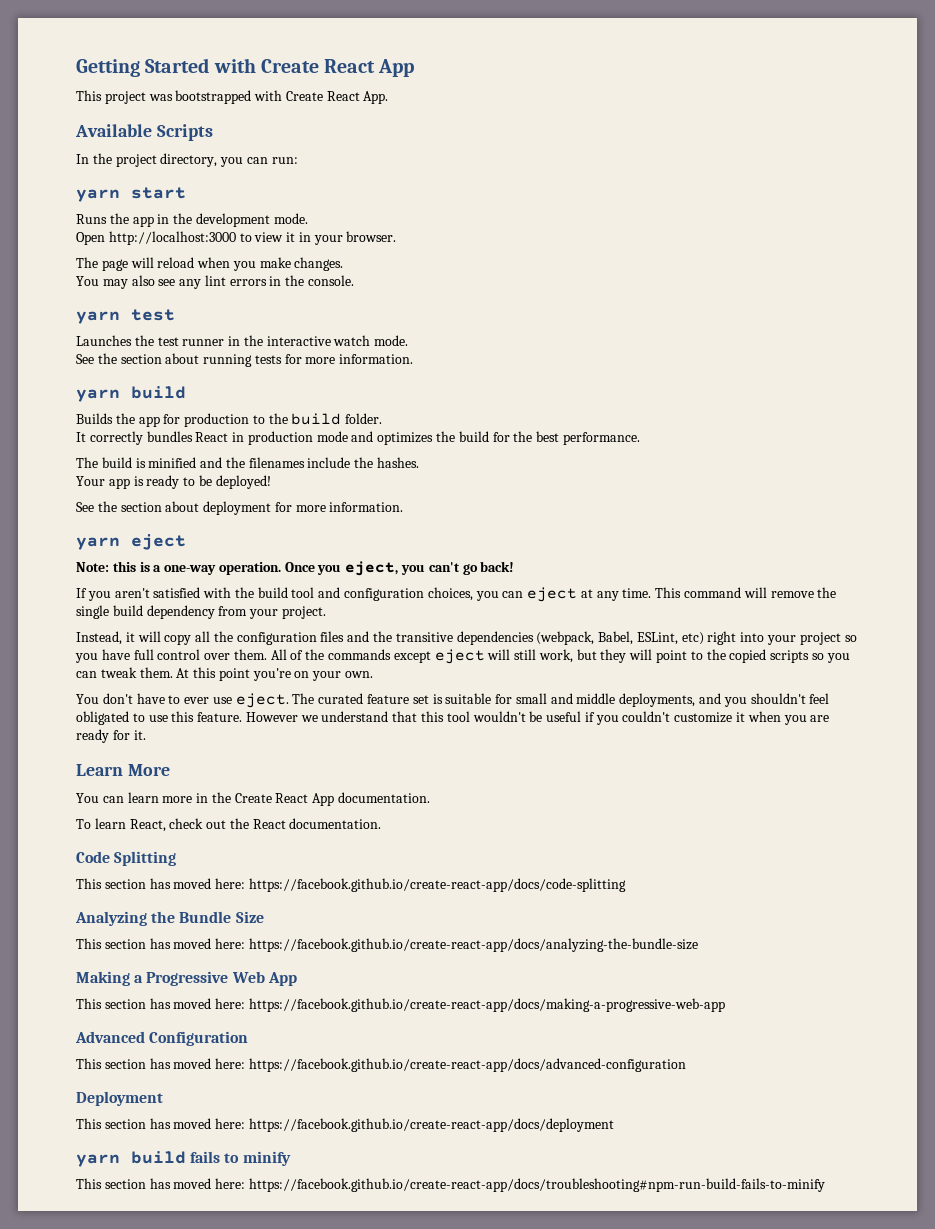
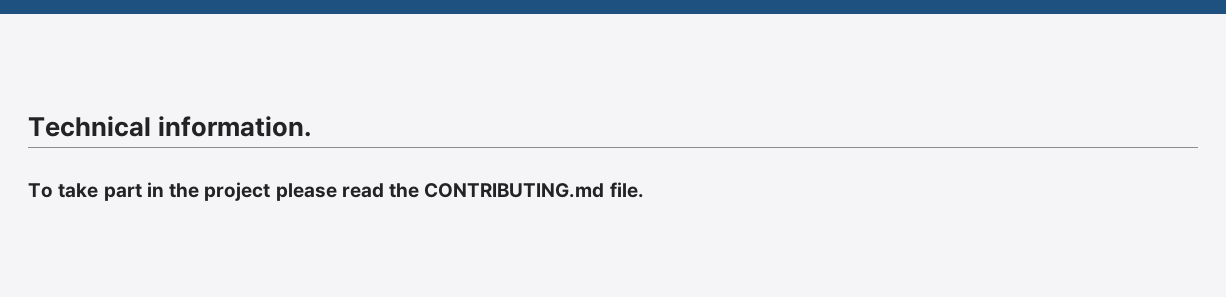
[76,58,415,77] [76,90,389,104] [75,124,213,141] [76,153,298,167] [76,187,186,202] [76,213,308,227] [76,231,397,245] [76,257,344,271] [76,275,355,289] [76,309,175,324] [76,335,409,346] [76,353,414,367] [76,386,186,402] [76,413,383,427] [76,431,640,445] [76,457,420,468] [76,475,271,489] [76,501,404,515] [76,534,186,550] [76,561,515,576] [76,587,837,602] [76,605,326,619] [76,631,857,645] [75,649,850,664] [76,667,374,681] [76,693,830,708] [76,711,830,725] [76,729,146,743] [76,764,170,776] [76,792,431,806] [76,818,382,832] [76,851,177,866] [76,878,626,892] [75,911,264,926] [76,938,698,952] [76,971,297,986] [76,998,725,1012] [75,1031,249,1046] [76,1058,686,1072] [76,1091,163,1106] [76,1118,614,1132] [76,1151,291,1167] [76,1178,825,1192] Getting Started with Create React App // This project was bootstrapped with Create React App. // Available Scripts // In the project directory, you can run: // yarn start // Runs the app in the development mode. // Open http://localhost:3000 to view it in your browser. // The page will reload when you make changes. // You may also see any lint errors in the console. // yarn test // Launches the test runner in the interactive watch mode. // See the section about running tests for more information. // yarn build // Builds the app for production to the build folder. // It correctly bundles React in production mode and optimizes the build for the best performance. // The build is minified and the filenames include the hashes. // Your app is ready to be deployed! // See the section about deployment for more information. // yarn eject // Note: this is a one-way operation. Once you eject, you can't go back! // If you aren't satisfied with the build tool and configuration choices, you can eject at any time. This command will remove the single build dependency from your project. // Instead, it will copy all the configuration files and the transitive dependencies (webpack, Babel, ESLint, etc) right into your project so you have full control over them. All of the commands except eject will still work, but they will point to the copied scripts so you can tweak them. At this point you're on your own. // You don't have to ever use eject. The curated feature set is suitable for small and middle deployments, and you shouldn't feel obligated to use this feature. However we understand that this tool wouldn't be useful if you couldn't customize it when you are ready for it. // Learn More // You can learn more in the Create React App documentation. // To learn React, check out the React documentation. // Code Splitting // This section has moved here: https://facebook.github.io/create-react-app/docs/code-splitting // Analyzing the Bundle Size // This section has moved here: https://facebook.github.io/create-react-app/docs/analyzing-the-bundle-size // Making a Progressive Web App // This section has moved here: https://facebook.github.io/create-react-app/docs/making-a-progressive-web-app // Advanced Configuration // This section has moved here: https://facebook.github.io/create-react-app/docs/advanced-configuration // Deployment // This section has moved here: https://facebook.github.io/create-react-app/docs/deployment // yarn build fails to minify // This section has moved here: https://facebook.github.io/create-react-app/docs/troubleshooting#npm-run-build-fails-to-minify -> [28,116,312,137] [28,182,644,201] Technical information. // To take part in the project please read the CONTRIBUTING.md file.

